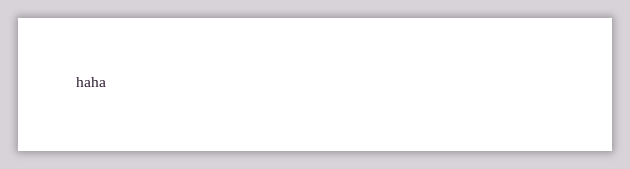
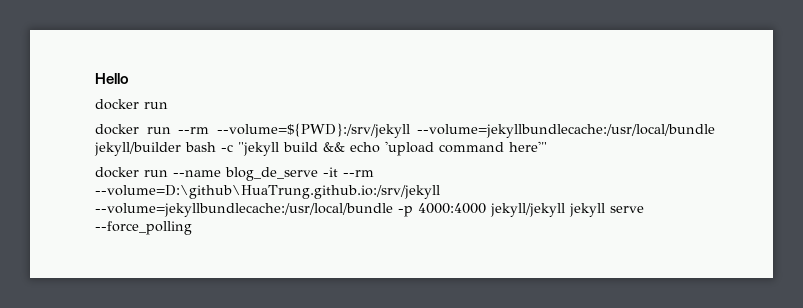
[76,77,106,87] haha -> [95,73,129,84] [95,99,168,110] [95,123,715,138] [94,141,547,156] [95,167,374,181] [95,185,440,199] [95,203,644,217] [95,221,192,235] Hello // docker run // docker run --rm --volume=${PWD}:/srv/jekyll --volume=jekyllbundlecache:/usr/local/bundle jekyll/builder bash -c "jekyll build && echo 'upload command here'" // docker run --name blog_de_serve -it --rm --volume=D:\github\HuaTrung.github.io:/srv/jekyll --volume=jekyllbundlecache:/usr/local/bundle -p 4000:4000 jekyll/jekyll jekyll serve --force_polling

